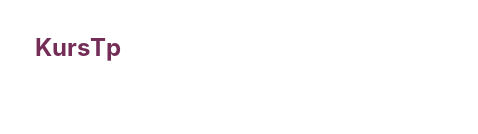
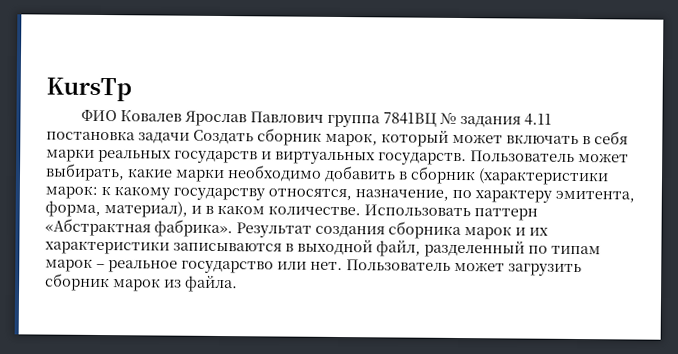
(121, 49) none -> [80,109,552,128] [46,128,628,147] [46,148,629,166] [45,163,609,186] [45,185,635,203] [45,200,538,221] [45,218,549,240] [45,239,601,258] [45,258,582,277] [45,273,238,293] // ФИО Ковалев Ярослав Павлович группа 7841ВЦ № задания 4.11 постановка задачи Создать сборник марок, который может включать в себя марки реальных государств и виртуальных государств. Пользователь может выбирать, какие марки необходимо добавить в сборник (характеристики марок: к какому государству относятся, назначение, по характеру эмитента, форма, материал), и в каком количестве. Использовать паттерн «Абстрактная фабрика». Результат создания сборника марок и их характеристики записываются в выходной файл, разделенный по типам марок – реальное государство или нет. Пользователь может загрузить сборник марок из файла.

